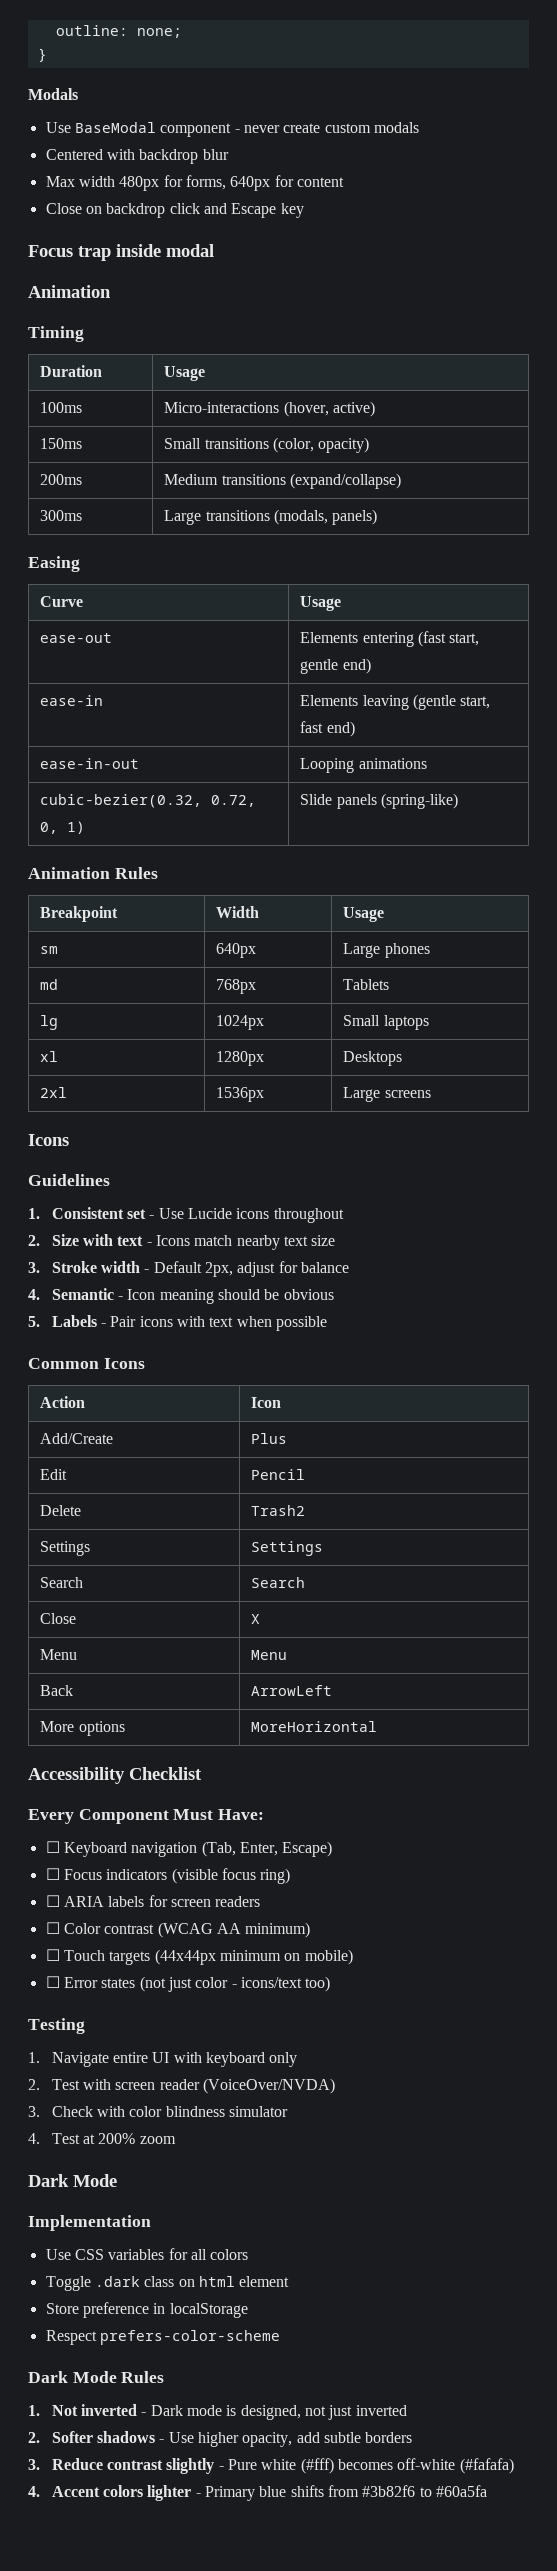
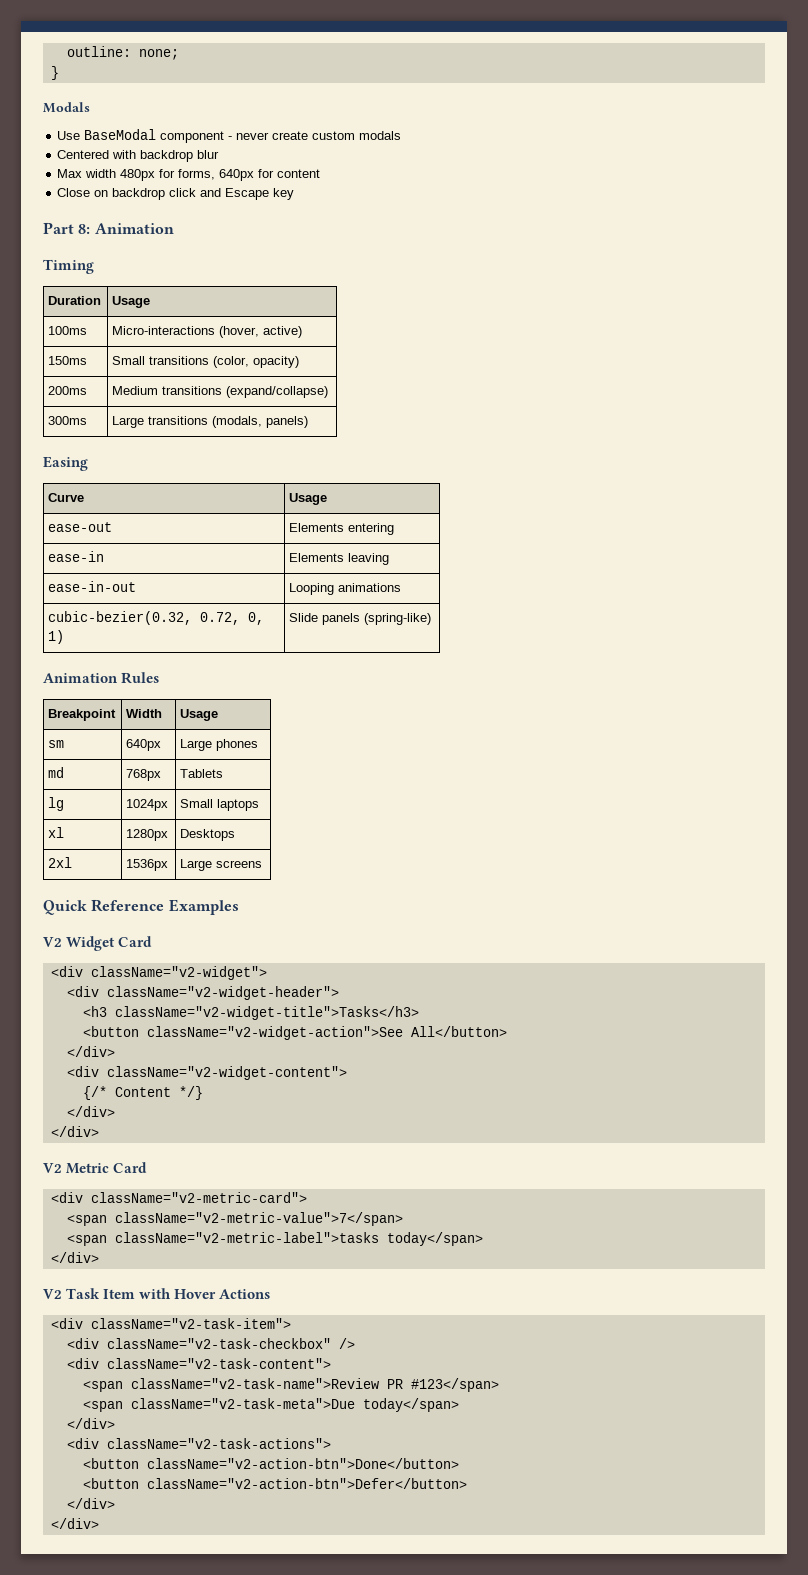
[28,244,214,261] Focus trap inside modal // -> [43,222,91,234] Part 8:
[418,631,480,647] [300,658,371,674] (fast start, gentle end) -> (395, 529) none
[413,694,491,710] [300,721,355,737] (gentle start, fast end) -> (390, 559) none
[28,1134,69,1146] [28,1174,110,1186] [28,1207,344,1223] [28,1234,336,1250] [28,1261,350,1277] [28,1288,334,1304] [28,1315,328,1331] [28,1358,145,1369] [40,1396,86,1408] [251,1397,282,1408] [40,1433,114,1444] [251,1433,288,1444] [40,1469,68,1480] [251,1469,306,1480] [40,1505,82,1516] [251,1505,306,1516] [40,1541,91,1556] [251,1541,324,1556] [40,1577,84,1588] [251,1577,306,1588] [40,1613,77,1624] [251,1614,261,1624] [40,1649,78,1660] [251,1650,288,1660] [40,1685,74,1696] [251,1685,333,1696] [40,1721,125,1736] [251,1721,378,1732] [28,1767,202,1784] [28,1809,265,1824] [45,1841,333,1857] [45,1868,291,1884] [45,1895,261,1907] [45,1922,311,1938] [45,1949,353,1965] [45,1976,331,1992] [28,2018,85,2034] [28,2052,298,2067] [28,2078,336,2094] [28,2106,289,2117] [28,2133,176,2144] [28,2174,117,2187] [28,2215,151,2231] [45,2248,249,2260] [45,2276,290,2291] [45,2302,248,2318] [45,2330,280,2345] [28,2371,165,2383] [28,2404,407,2420] [28,2431,413,2447] [28,2458,514,2474] [28,2485,487,2501] Icons // Guidelines // 1. Consistent set - Use Lucide icons throughout // 2. Size with text - Icons match nearby text size // 3. Stroke width - Default 2px, adjust for balance // 4. Semantic - Icon meaning should be obvious // 5. Labels - Pair icons with text when possible // Common Icons // Action | Icon // Add/Create | Plus // Edit | Pencil // Delete | Trash2 // Settings | Settings // Search | Search // Close | X // Menu | Menu // Back | ArrowLeft // More options | MoreHorizontal // Accessibility Checklist // Every Component Must Have: // ☐ Keyboard navigation (Tab, Enter, Escape) // ☐ Focus indicators (visible focus ring) // ☐ ARIA labels for screen readers // ☐ Color contrast (WCAG AA minimum) // ☐ Touch targets (44x44px minimum on mobile) // ☐ Error states (not just color - icons/text too) // Testing // 1. Navigate entire UI with keyboard only // 2. Test with screen reader (VoiceOver/NVDA) // 3. Check with color blindness simulator // 4. Test at 200% zoom // Dark Mode // Implementation // Use CSS variables for all colors // Toggle .dark class on html element // Store preference in localStorage // Respect prefers-color-scheme // Dark Mode Rules // 1. Not inverted - Dark mode is designed, not just inverted // 2. Softer shadows - Use higher opacity, add subtle borders // 3. Reduce contrast slightly - Pure white (#fff) becomes off-white (#fafafa) // 4. Accent colors lighter - Primary blue shifts from #3b82f6 to #60a5fa -> [43,899,239,915] [43,936,153,951] [50,966,267,980] [66,986,339,1000] [82,1006,419,1020] [82,1026,507,1040] [66,1046,115,1057] [66,1066,347,1080] [82,1086,203,1100] [66,1106,115,1117] [50,1126,99,1137] [43,1162,148,1174] [50,1192,307,1203] [66,1212,403,1226] [66,1232,483,1246] [50,1252,99,1263] [43,1288,271,1299] [50,1318,291,1329] [66,1338,355,1349] [66,1358,331,1369] [82,1378,499,1392] [82,1398,459,1412] [66,1418,115,1429] [66,1438,331,1449] [82,1458,459,1469] [82,1478,467,1489] [66,1498,115,1509] [50,1518,99,1529] Quick Reference Examples // V2 Widget Card // <div className="v2-widget"> // <div className="v2-widget-header"> // <h3 className="v2-widget-title">Tasks</h3> // <button className="v2-widget-action">See All</button> // </div> // <div className="v2-widget-content"> // {/* Content */} // </div> // </div> // V2 Metric Card // <div className="v2-metric-card"> // <span className="v2-metric-value">7</span> // <span className="v2-metric-label">tasks today</span> // </div> // V2 Task Item with Hover Actions // <div className="v2-task-item"> // <div className="v2-task-checkbox" /> // <div className="v2-task-content"> // <span className="v2-task-name">Review PR #123</span> // <span className="v2-task-meta">Due today</span> // </div> // <div className="v2-task-actions"> // <button className="v2-action-btn">Done</button> // <button className="v2-action-btn">Defer</button> // </div> // </div>

